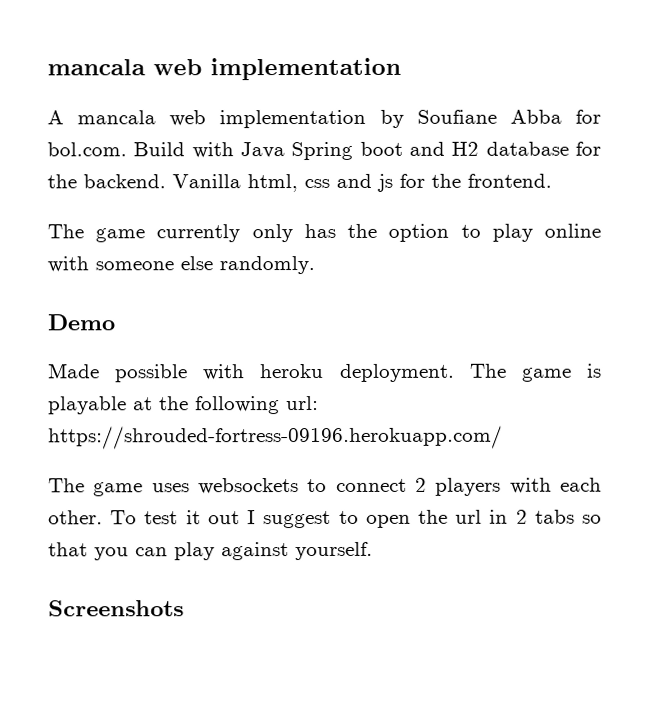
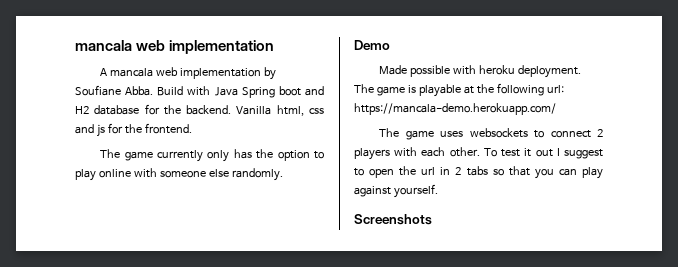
[509,109,601,124] [47,142,127,157] Abba for bol.com. -> [125,86,154,96] Abba.
[48,425,503,450] https://shrouded-fortress-09196.herokuapp.com/ -> [354,103,556,115] https://mancala-demo.herokuapp.com/

